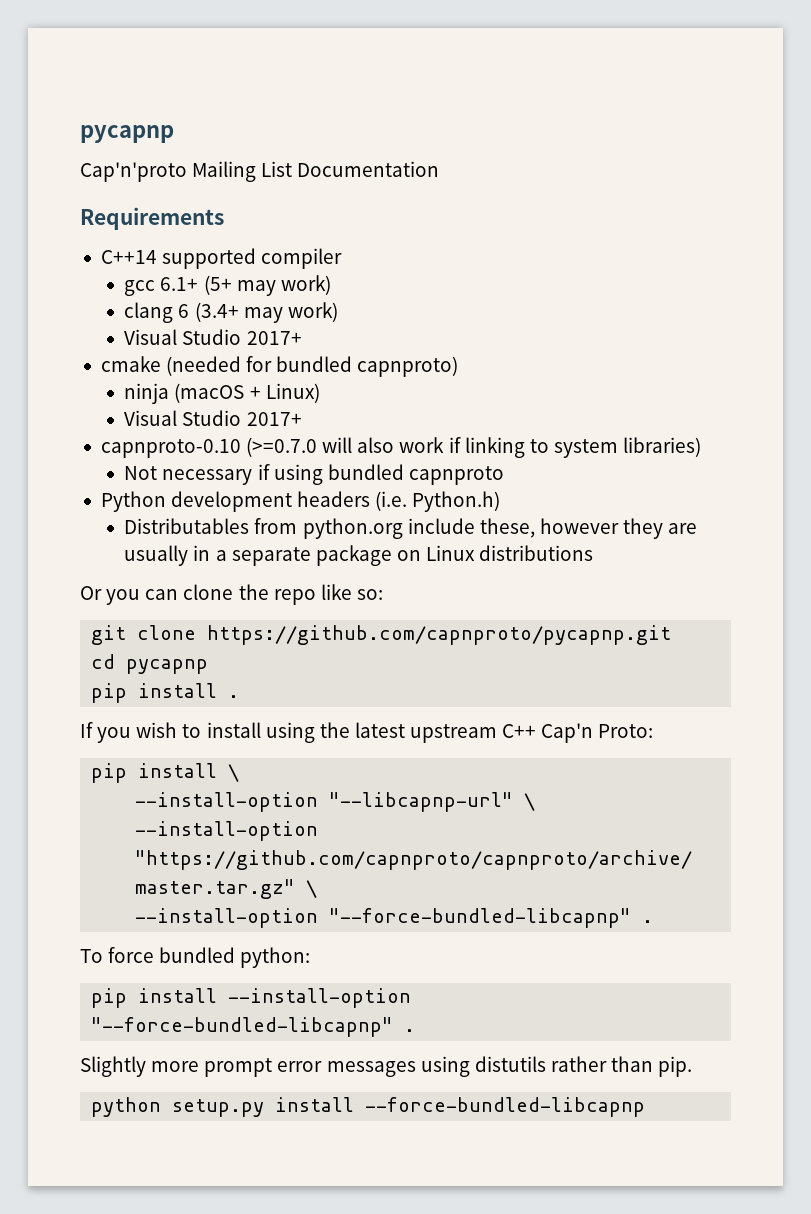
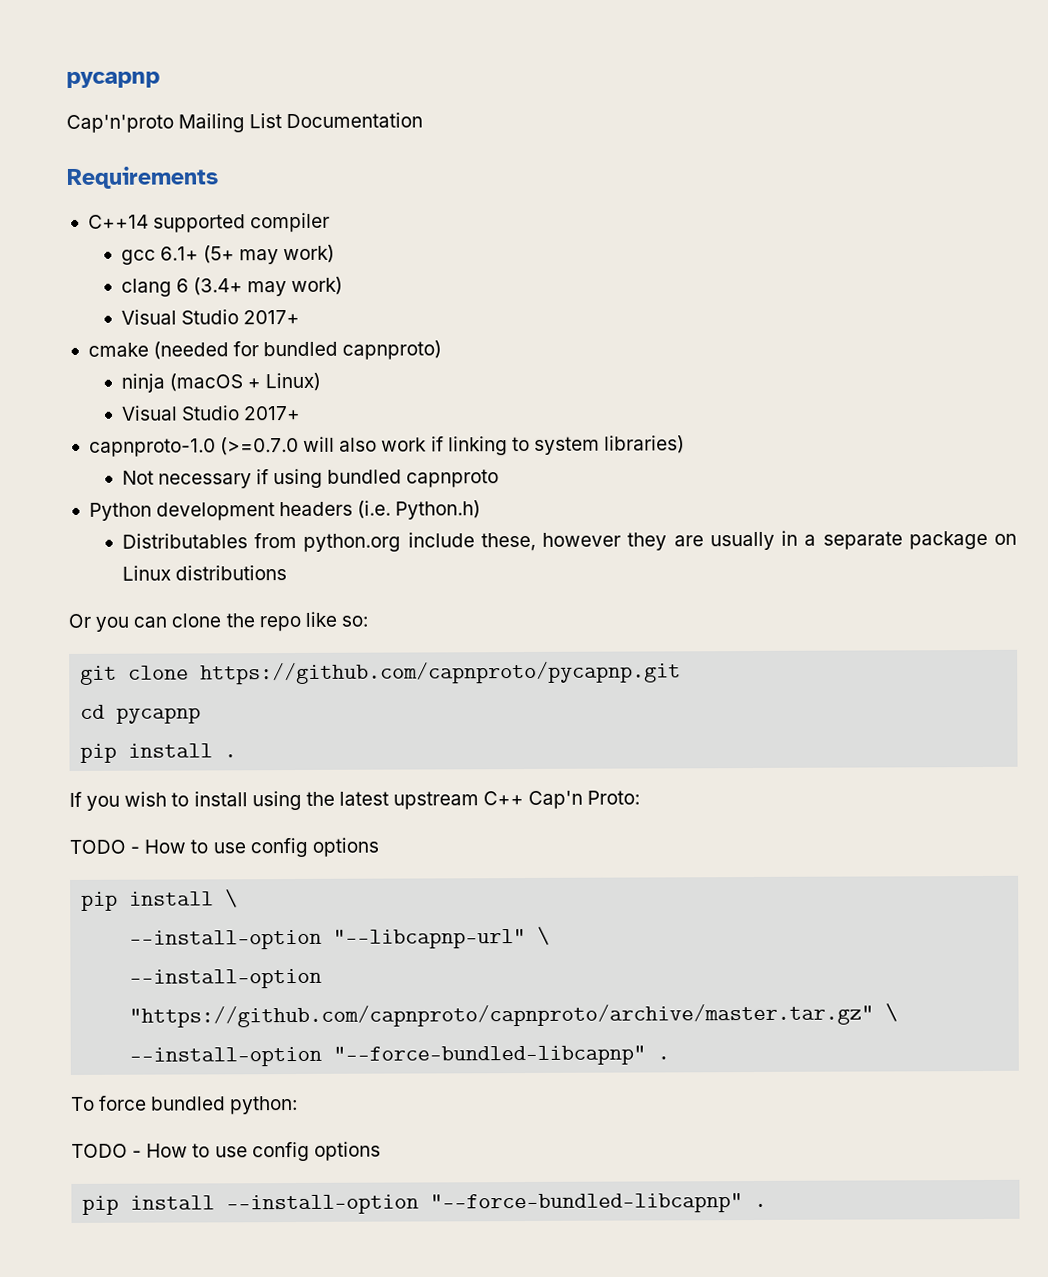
[100,439,241,458] capnproto-0.10 -> [88,438,216,457] capnproto-1.0
(654, 731) none -> [69,837,379,858] // TODO - How to use config options
(311, 957) none -> [71,1141,381,1162] // TODO - How to use config options
[80,1056,693,1077] [91,1097,646,1117] // Slightly more prompt error messages using distutils rather than pip. // python setup.py install --force-bundled-libcapnp -> (768, 1205) none

